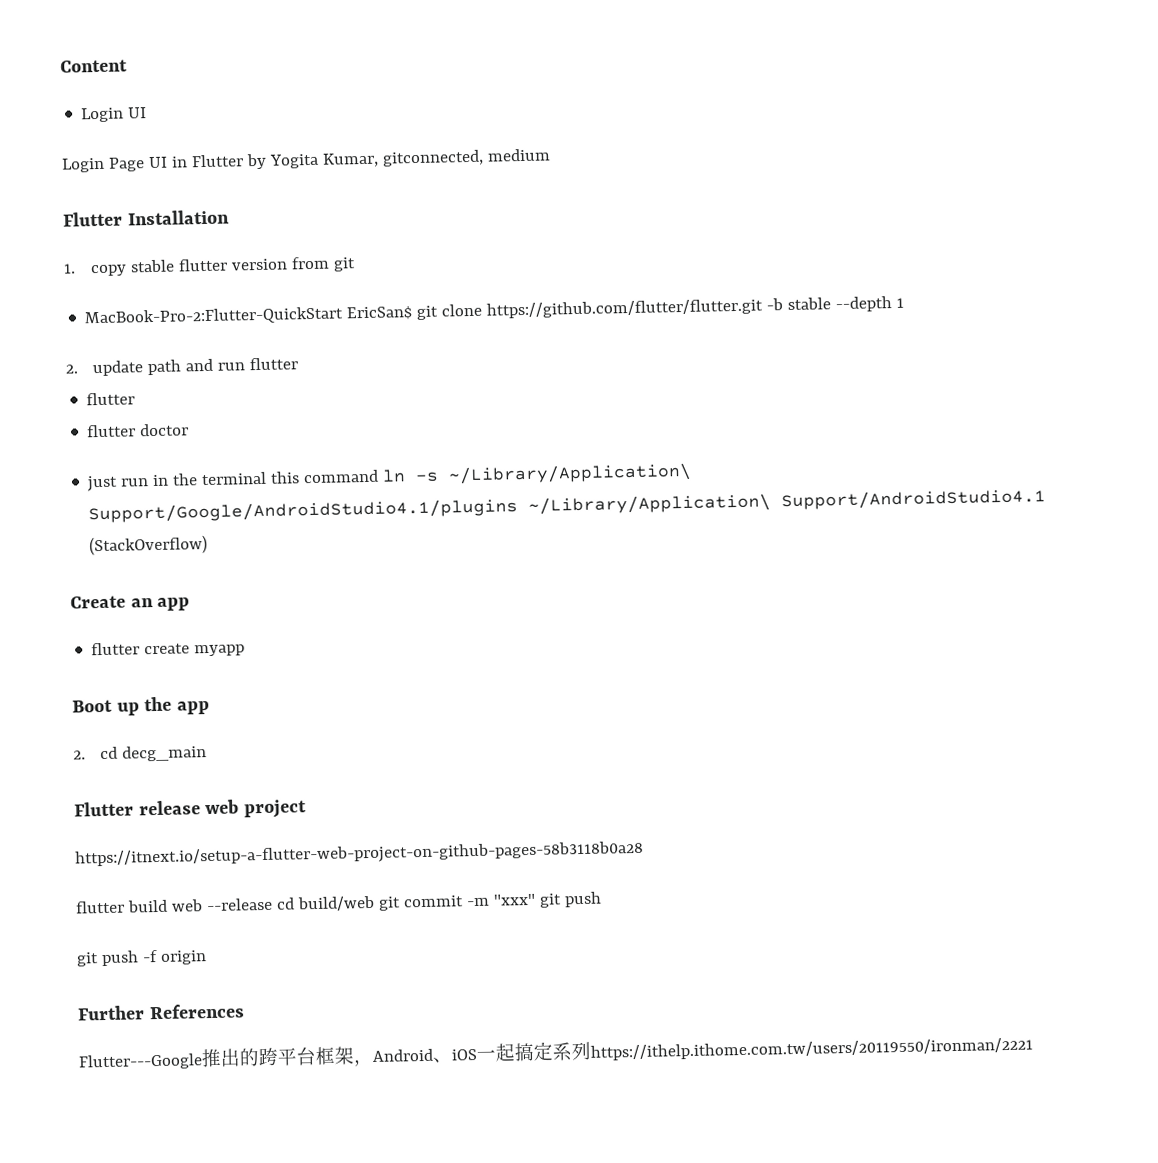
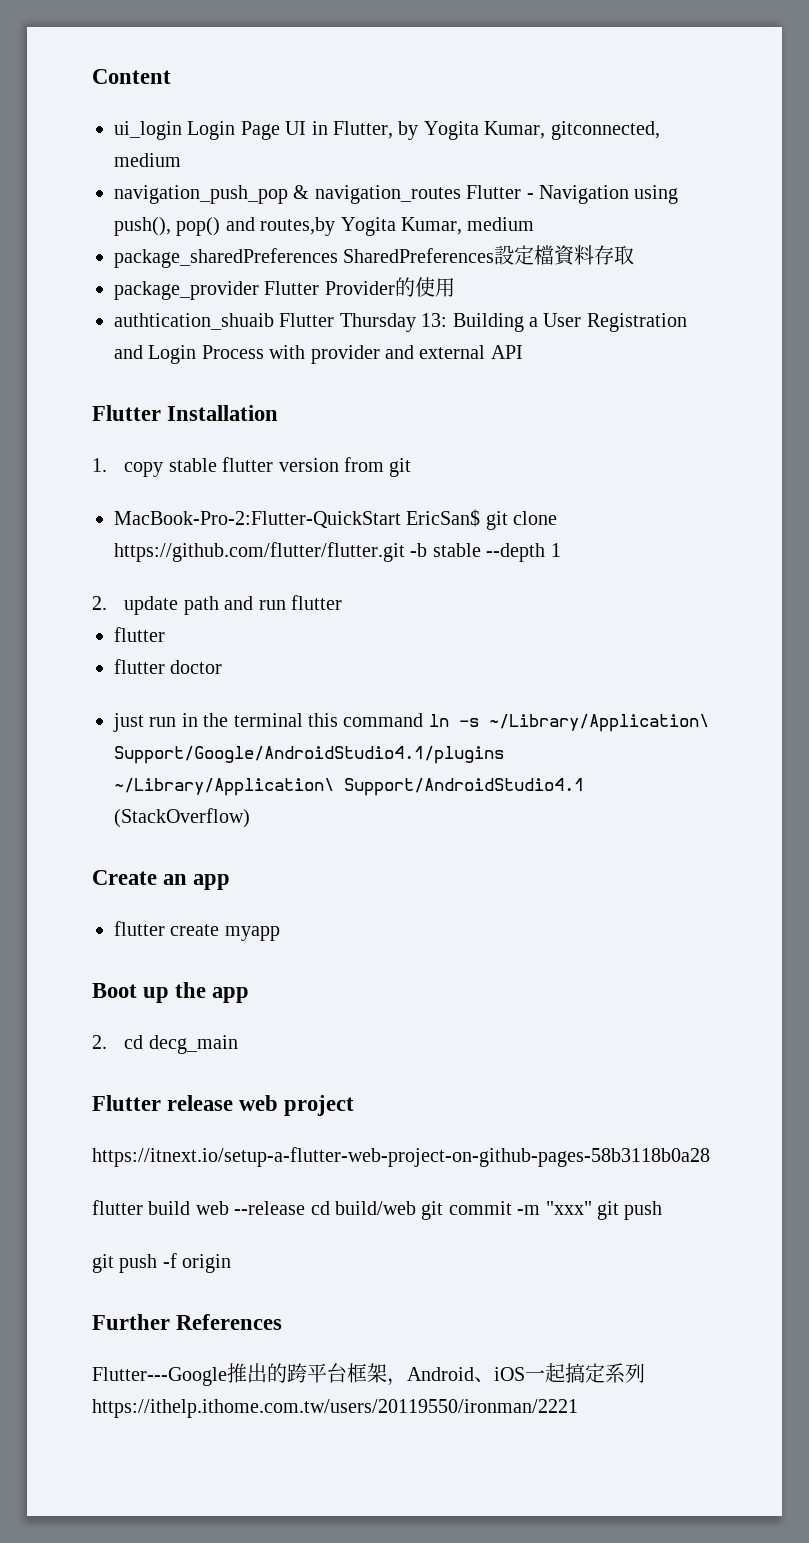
[80,107,148,123] Login UI // -> [114,121,182,140] ui_login
[190,154,244,168] Flutter -> [333,121,393,139] Flutter,
(551, 155) none -> [114,185,679,204] [114,217,535,236] [114,245,635,268] [114,277,455,300] [114,313,687,332] [114,345,523,364] // navigation_push_pop & navigation_routes Flutter - Navigation using push(), pop() and routes,by Yogita Kumar, medium // package_sharedPreferences SharedPreferences設定檔資料存取 // package_provider Flutter Provider的使用 // authtication_shuaib Flutter Thursday 13: Building a User Registration and Login Process with provider and external API

